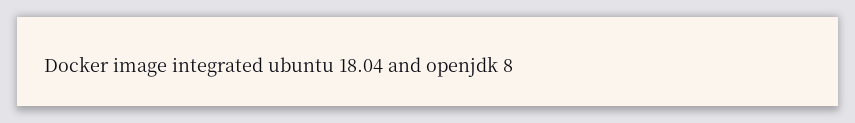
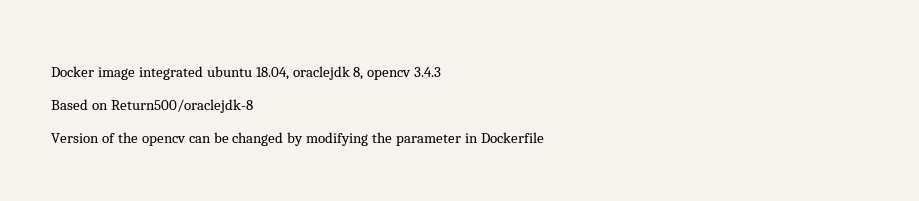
[339,56,513,77] 18.04 and openjdk 8 -> [255,66,442,80] [51,99,253,113] [51,132,544,146] 18.04, oraclejdk 8, opencv 3.4.3 // Based on Return500/oraclejdk-8 // Version of the opencv can be changed by modifying the parameter in Dockerfile

